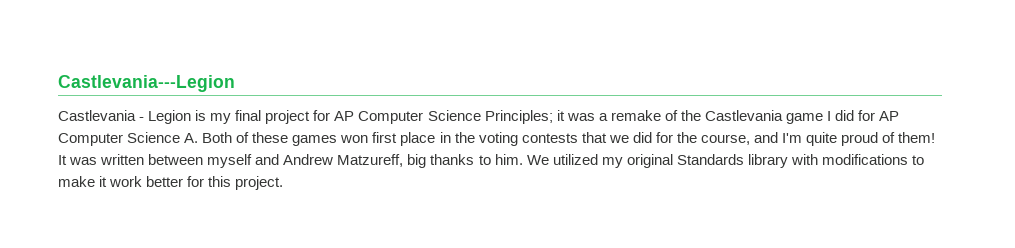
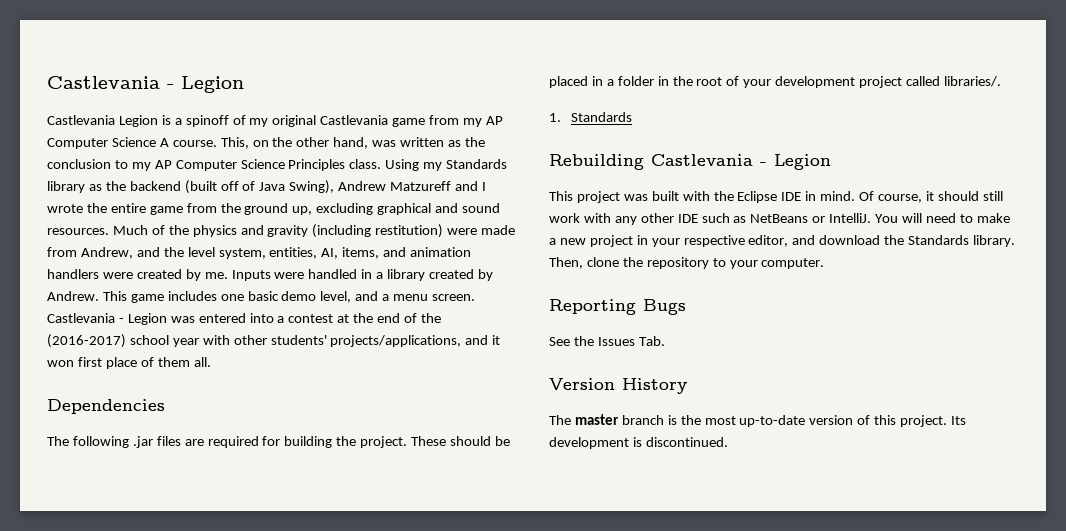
[58,75,235,92] [58,110,900,124] [58,132,936,146] [58,154,924,168] [58,176,284,190] Castlevania---Legion // Castlevania - Legion is my final project for AP Computer Science Principles; it was a remake of the Castlevania game I did for AP Computer Science A. Both of these games won first place in the voting contests that we did for the course, and I'm quite proud of them! It was written between myself and Andrew Matzureff, big thanks to him. We utilized my original Standards library with modifications to make it work better for this project. -> [47,76,244,93] [47,115,503,127] [47,137,485,149] [47,159,508,171] [47,180,486,194] [47,203,501,215] [47,224,516,238] [47,247,472,259] [47,269,493,281] [47,291,476,303] [47,313,441,325] [47,334,501,348] [47,357,211,369] [47,399,165,414] [47,436,510,448] [549,76,1001,88] [549,112,632,122] [549,154,831,170] [549,191,1003,203] [549,213,1010,225] [549,235,1016,247] [549,257,825,269] [549,299,686,315] [549,336,665,346] [549,378,687,394] [549,414,967,427] [549,437,728,449] Castlevania - Legion // Castlevania Legion is a spinoff of my original Castlevania game from my AP Computer Science A course. This, on the other hand, was written as the conclusion to my AP Computer Science Principles class. Using my Standards library as the backend (built off of Java Swing), Andrew Matzureff and I wrote the entire game from the ground up, excluding graphical and sound resources. Much of the physics and gravity (including restitution) were made from Andrew, and the level system, entities, AI, items, and animation handlers were created by me. Inputs were handled in a library created by Andrew. This game includes one basic demo level, and a menu screen. Castlevania - Legion was entered into a contest at the end of the (2016-2017) school year with other students' projects/applications, and it won first place of them all. // Dependencies // The following .jar files are required for building the project. These should be placed in a folder in the root of your development project called libraries/. // 1. Standards // Rebuilding Castlevania - Legion // This project was built with the Eclipse IDE in mind. Of course, it should still work with any other IDE such as NetBeans or IntelliJ. You will need to make a new project in your respective editor, and download the Standards library. Then, clone the repository to your computer. // Reporting Bugs // See the Issues Tab. // Version History // The master branch is the most up-to-date version of this project. Its development is discontinued.

